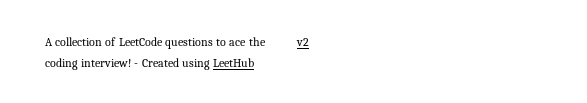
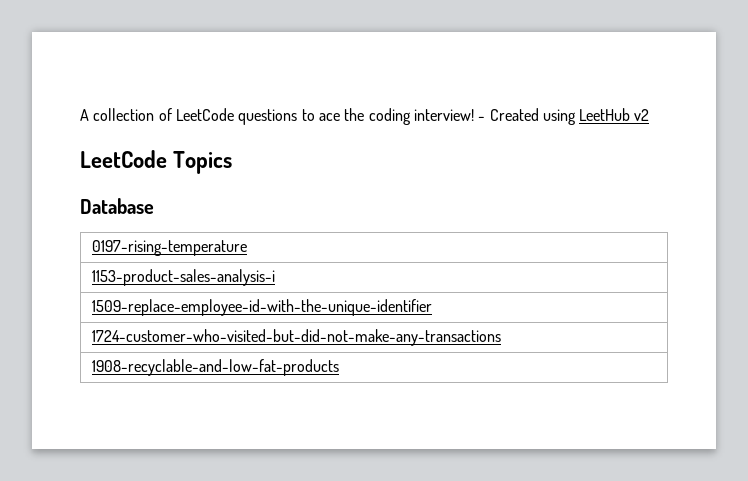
(309, 42) none -> [80,150,233,174] [80,198,154,214] [91,240,247,256] [91,269,275,286] [91,299,432,316] [91,329,501,346] [91,359,339,376] // LeetCode Topics // Database // 0197-rising-temperature // 1153-product-sales-analysis-i // 1509-replace-employee-id-with-the-unique-identifier // 1724-customer-who-visited-but-did-not-make-any-transactions // 1908-recyclable-and-low-fat-products

